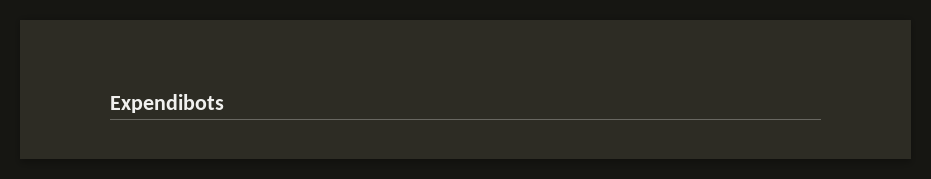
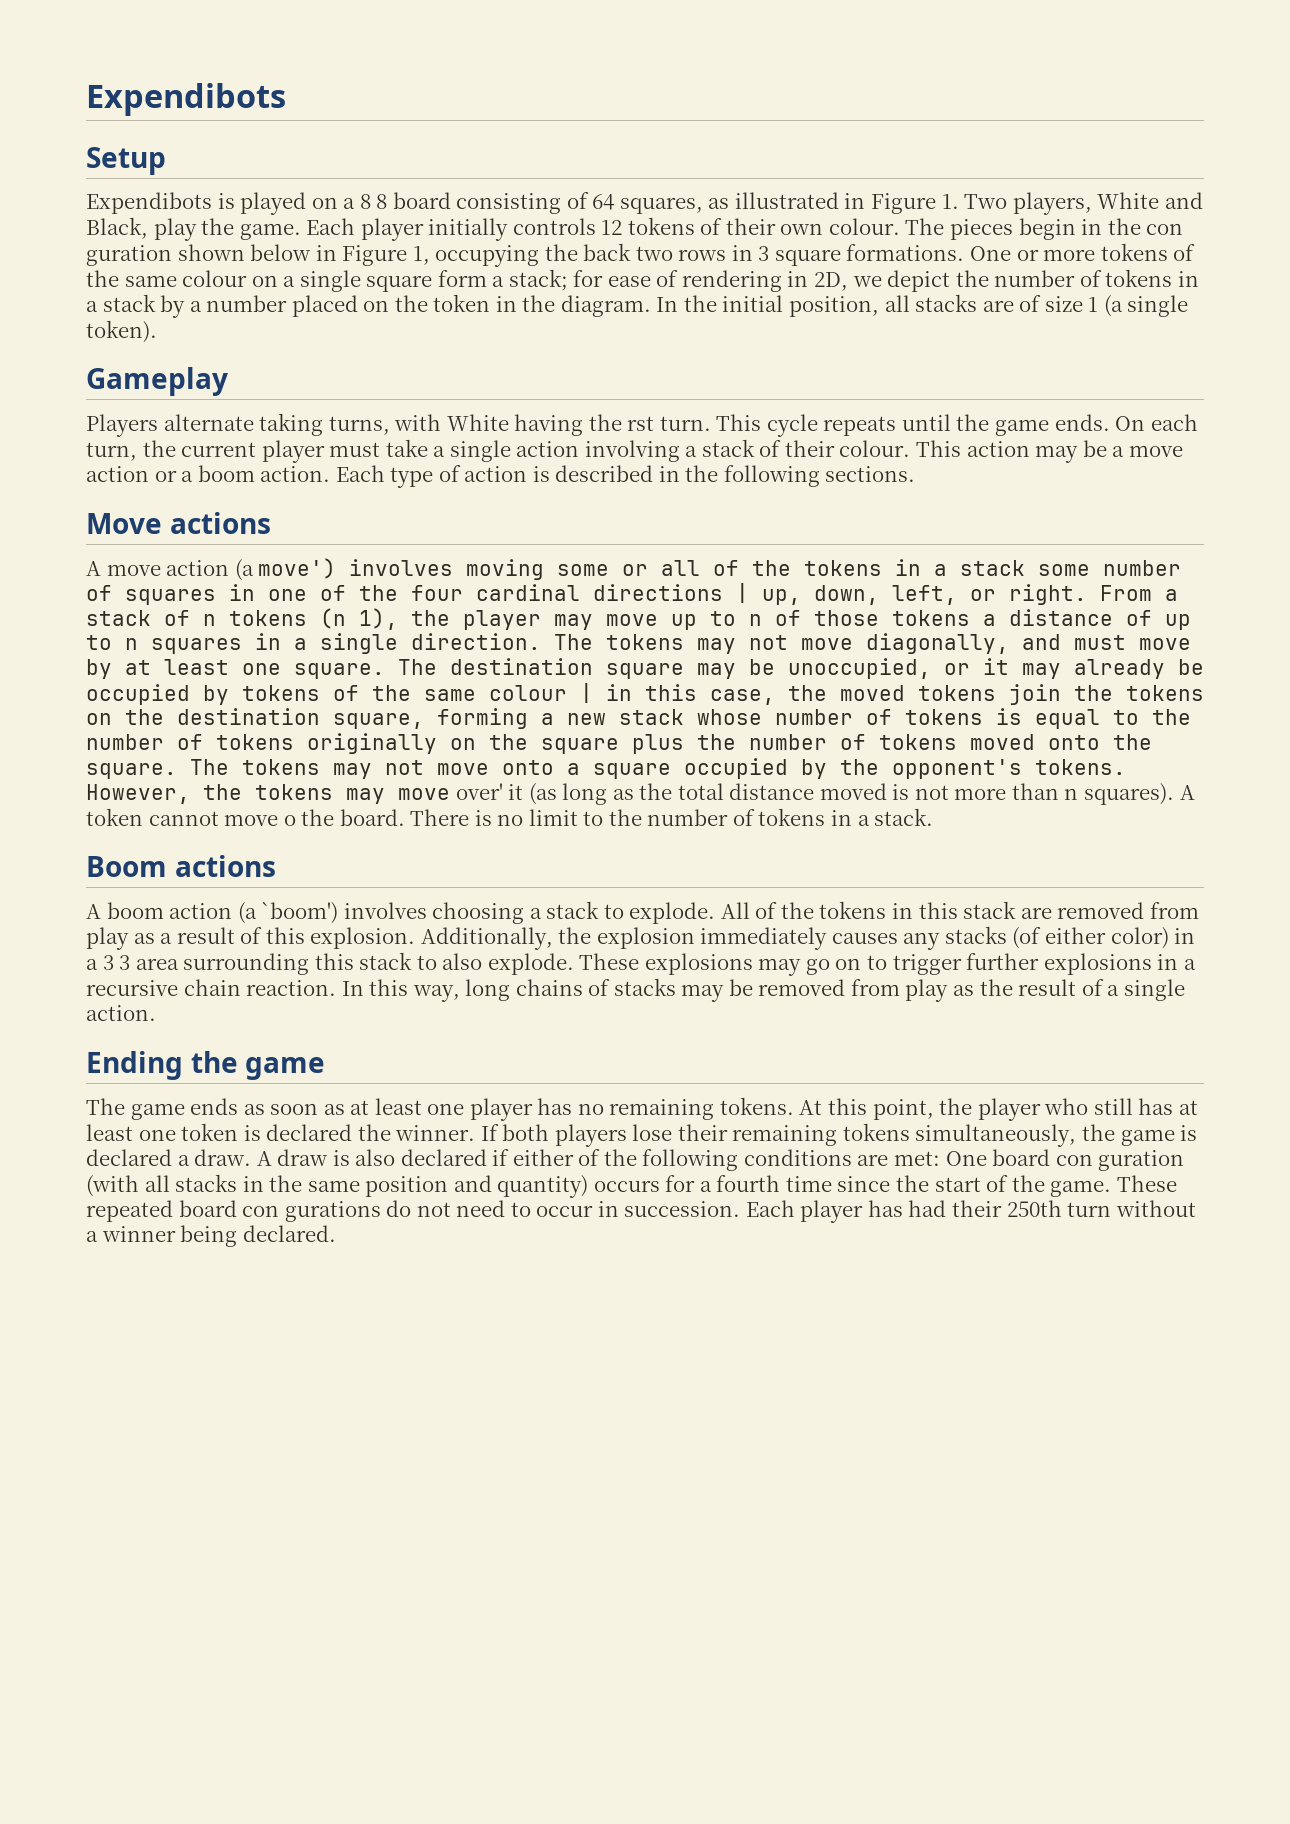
[110,94,224,113] Expendibots -> [86,83,286,116] [86,147,166,175] [86,192,1203,215] [86,217,1184,241] [86,243,1196,267] [86,269,1199,292] [86,294,1189,318] [86,320,157,343] [86,367,228,396] [86,413,1198,437] [86,439,1183,463] [86,465,916,488] [86,512,271,534] [86,558,1182,581] [86,583,1178,605] [86,608,1191,630] [86,633,1191,654] [86,658,1204,679] [86,683,1204,705] [86,708,1191,729] [86,733,1152,754] [86,758,1126,779] [86,783,1195,805] [86,808,934,826] [86,855,276,877] [86,901,1199,924] [86,926,1196,950] [86,952,1196,976] [86,978,1185,1002] [86,1005,156,1021] [86,1051,326,1080] [86,1097,1198,1121] [86,1123,1198,1147] [86,1149,1185,1171] [86,1174,1177,1198] [86,1200,1196,1223] [86,1225,336,1247] Expendibots // Setup // Expendibots is played on a 8 8 board consisting of 64 squares, as illustrated in Figure 1. Two players, White and Black, play the game. Each player initially controls 12 tokens of their own colour. The pieces begin in the con guration shown below in Figure 1, occupying the back two rows in 3 square formations. One or more tokens of the same colour on a single square form a stack; for ease of rendering in 2D, we depict the number of tokens in a stack by a number placed on the token in the diagram. In the initial position, all stacks are of size 1 (a single token). // Gameplay // Players alternate taking turns, with White having the rst turn. This cycle repeats until the game ends. On each turn, the current player must take a single action involving a stack of their colour. This action may be a move action or a boom action. Each type of action is described in the following sections. // Move actions // A move action (a move') involves moving some or all of the tokens in a stack some number of squares in one of the four cardinal directions | up, down, left, or right. From a stack of n tokens (n 1), the player may move up to n of those tokens a distance of up to n squares in a single direction. The tokens may not move diagonally, and must move by at least one square. The destination square may be unoccupied, or it may already be occupied by tokens of the same colour | in this case, the moved tokens join the tokens on the destination square, forming a new stack whose number of tokens is equal to the number of tokens originally on the square plus the number of tokens moved onto the square. The tokens may not move onto a square occupied by the opponent's tokens. However, the tokens may move over' it (as long as the total distance moved is not more than n squares). A token cannot move o the board. There is no limit to the number of tokens in a stack. // Boom actions // A boom action (a `boom') involves choosing a stack to explode. All of the tokens in this stack are removed from play as a result of this explosion. Additionally, the explosion immediately causes any stacks (of either color) in a 3 3 area surrounding this stack to also explode. These explosions may go on to trigger further explosions in a recursive chain reaction. In this way, long chains of stacks may be removed from play as the result of a single action. // Ending the game // The game ends as soon as at least one player has no remaining tokens. At this point, the player who still has at least one token is declared the winner. If both players lose their remaining tokens simultaneously, the game is declared a draw. A draw is also declared if either of the following conditions are met: One board con guration (with all stacks in the same position and quantity) occurs for a fourth time since the start of the game. These repeated board con gurations do not need to occur in succession. Each player has had their 250th turn without a winner being declared.

